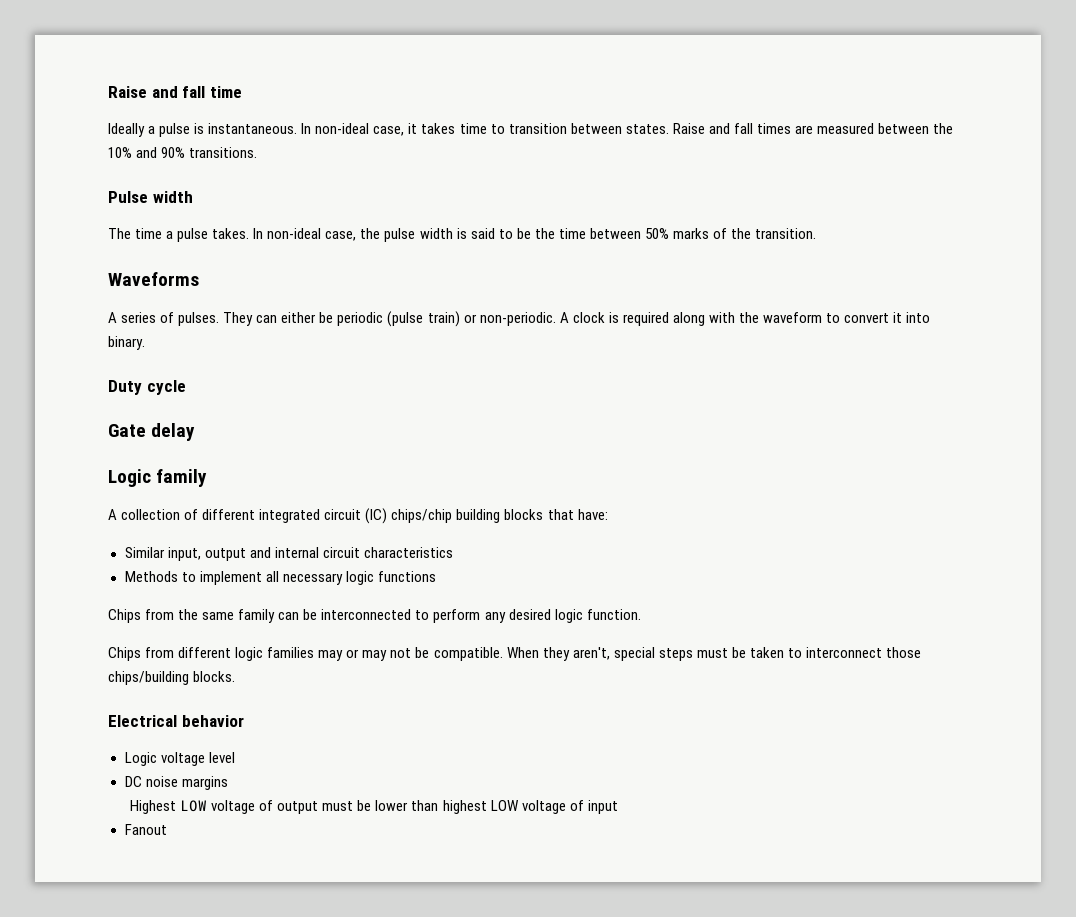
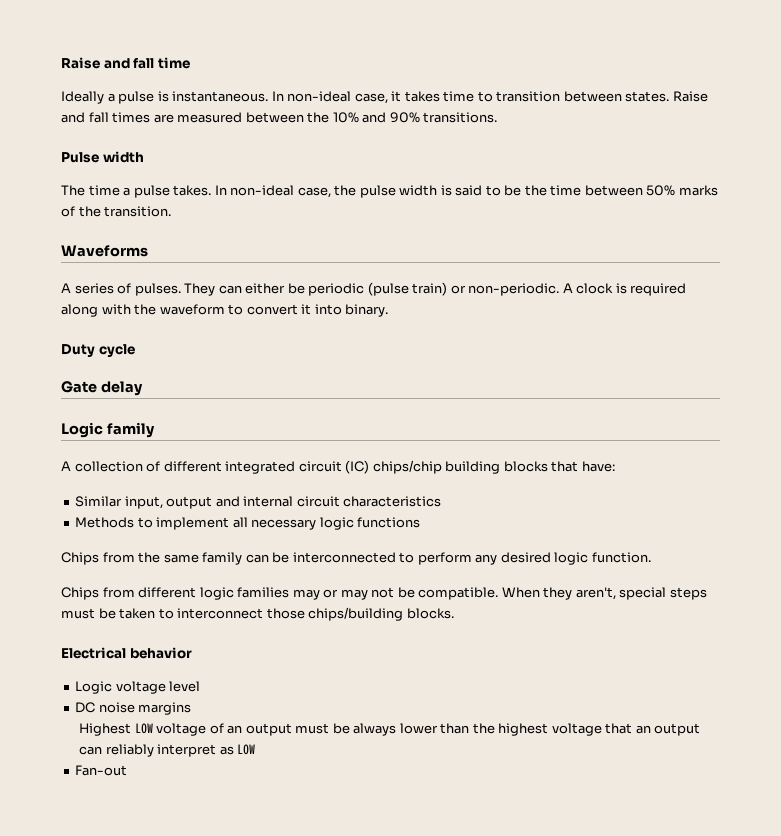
(274, 805) none -> [227,725,243,734] an
(372, 805) none -> [353,723,397,736] always
[442,800,618,814] [124,824,167,835] highest LOW voltage of input // Fanout -> [472,723,701,736] [79,744,256,757] [75,765,128,776] the highest voltage that an output can reliably interpret as LOW // Fan-out

